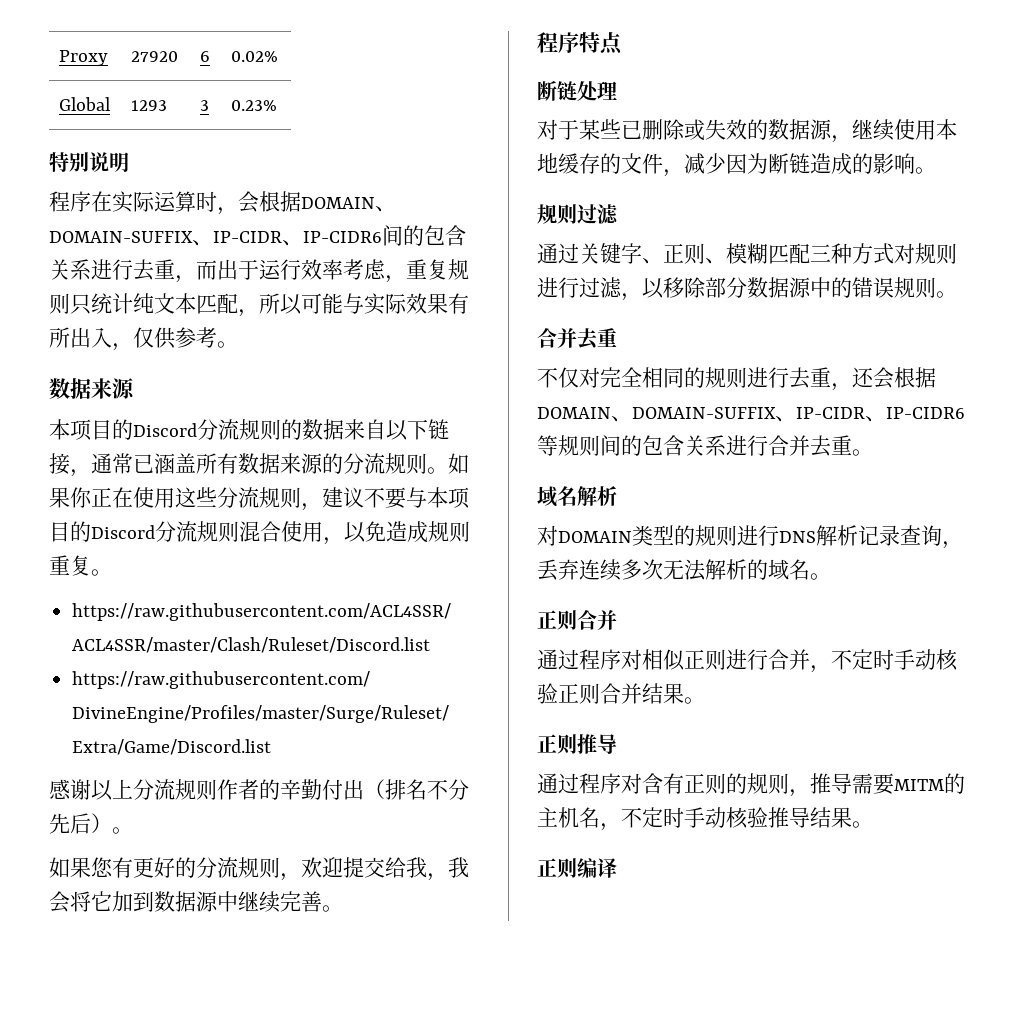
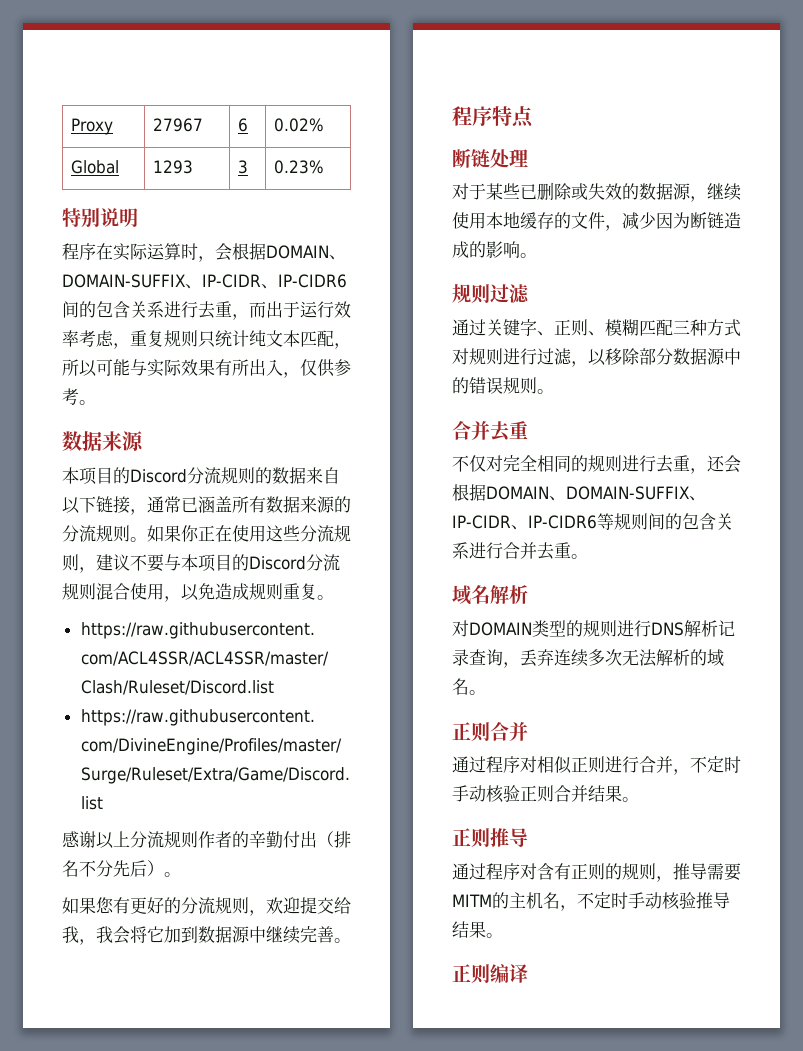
[131,51,179,62] 27920 -> [153,118,204,132] 27967

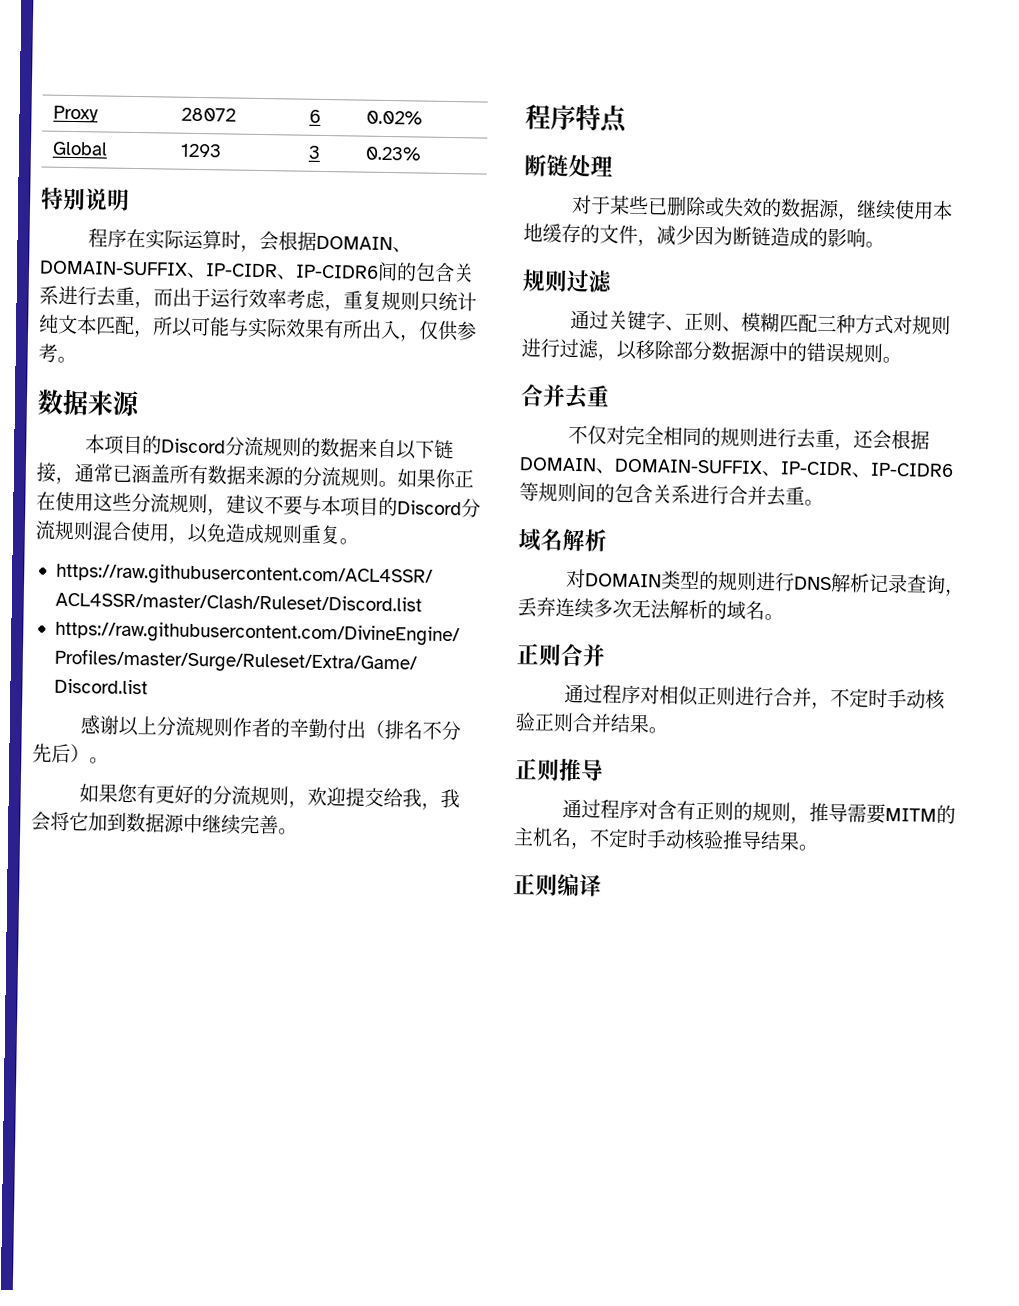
[153,118,204,132] 27967 -> [181,107,237,122] 28072

